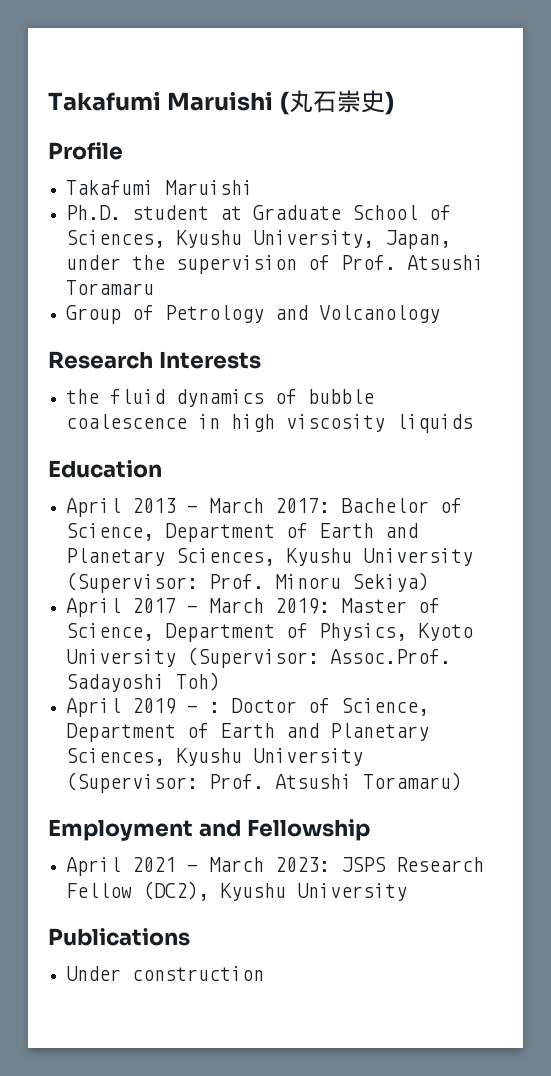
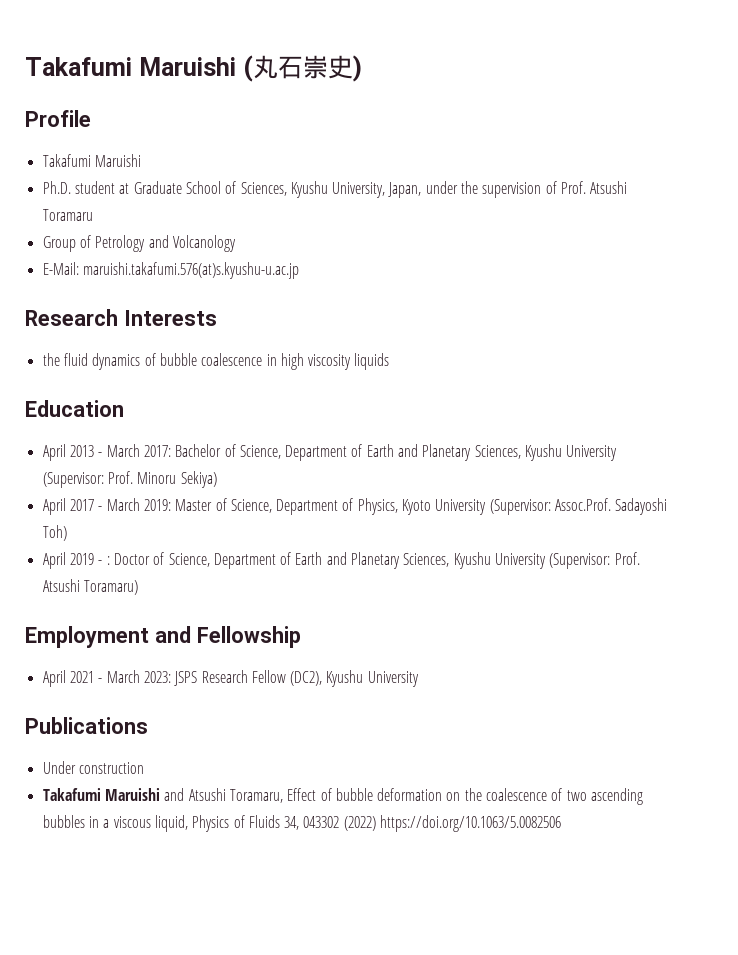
(440, 314) none -> [42,262,299,279] // E-Mail: maruishi.takafumi.576(at)s.kyushu-u.ac.jp
(264, 973) none -> [42,788,644,805] [42,815,562,832] // Takafumi Maruishi and Atsushi Toramaru, Effect of bubble deformation on the coalescence of two ascending bubbles in a viscous liquid, Physics of Fluids 34, 043302 (2022) https://doi.org/10.1063/5.0082506

